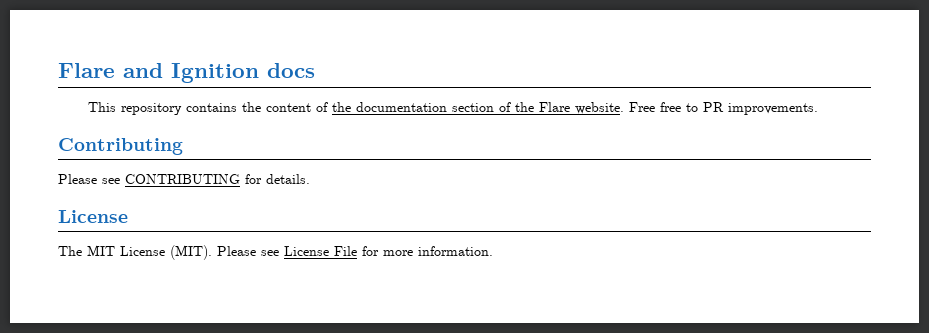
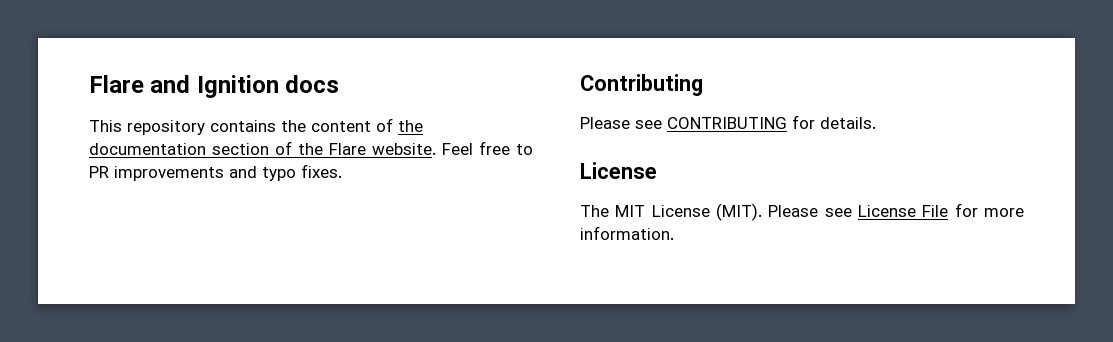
[628,102,655,112] Free -> [442,143,473,155] Feel
[727,103,818,115] improvements. -> [114,164,342,181] improvements and typo fixes.

